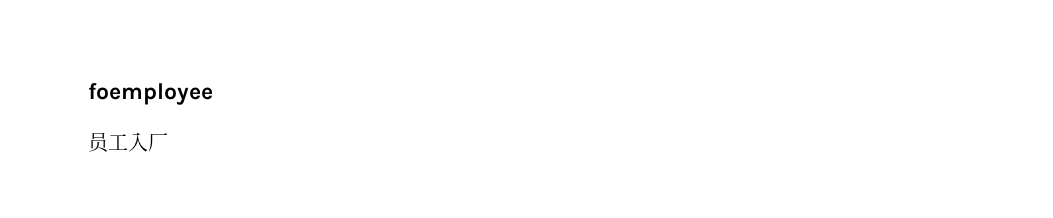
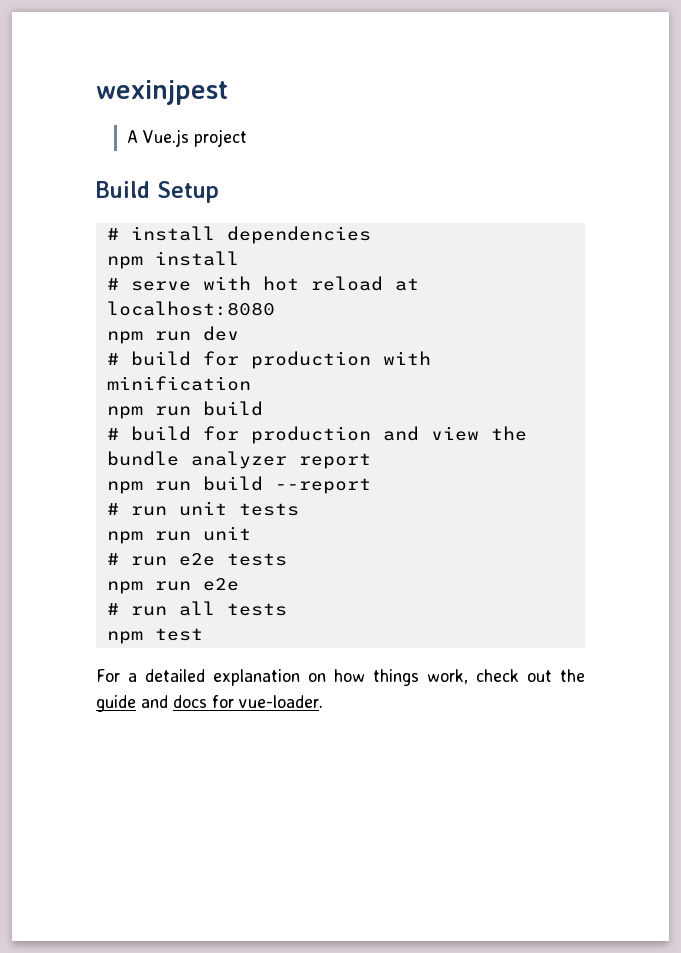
[88,83,213,105] [88,132,168,153] foemployee // 员工入厂 -> [96,80,228,105] [126,129,247,147] [96,181,219,203] [106,226,371,244] [106,251,239,269] [106,276,419,291] [106,301,275,316] [106,326,239,344] [106,351,431,369] [106,376,251,391] [106,401,263,419] [106,426,527,444] [106,451,371,469] [106,476,371,494] [106,501,299,516] [106,526,251,544] [106,553,287,566] [106,578,239,594] [106,601,287,616] [106,628,203,644] [96,669,585,686] [96,695,323,712] wexinjpest // A Vue.js project // Build Setup // # install dependencies // npm install // # serve with hot reload at localhost:8080 // npm run dev // # build for production with minification // npm run build // # build for production and view the bundle analyzer report // npm run build --report // # run unit tests // npm run unit // # run e2e tests // npm run e2e // # run all tests // npm test // For a detailed explanation on how things work, check out the guide and docs for vue-loader.

